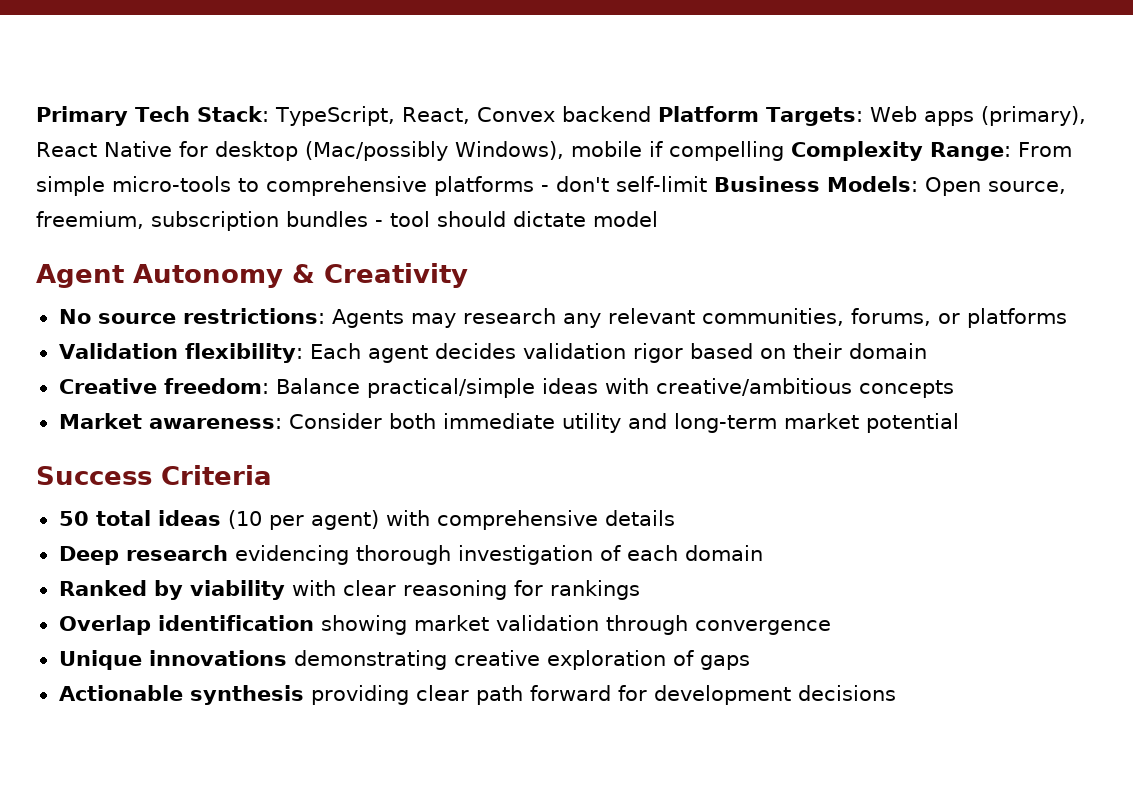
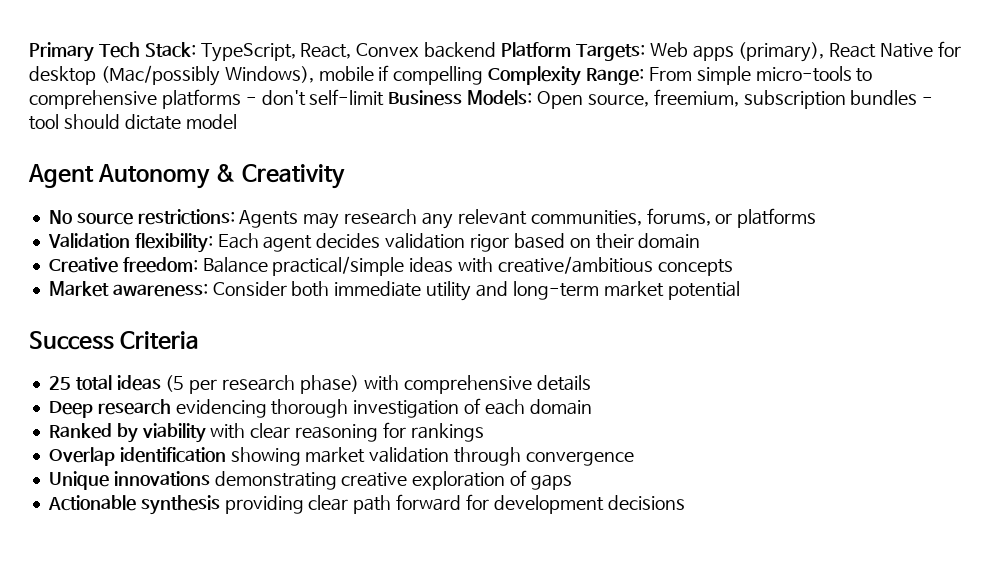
[58,511,89,526] 50 -> [48,376,71,390] 25
[227,510,379,530] (10 per agent) -> [165,375,359,394] (5 per research phase)

